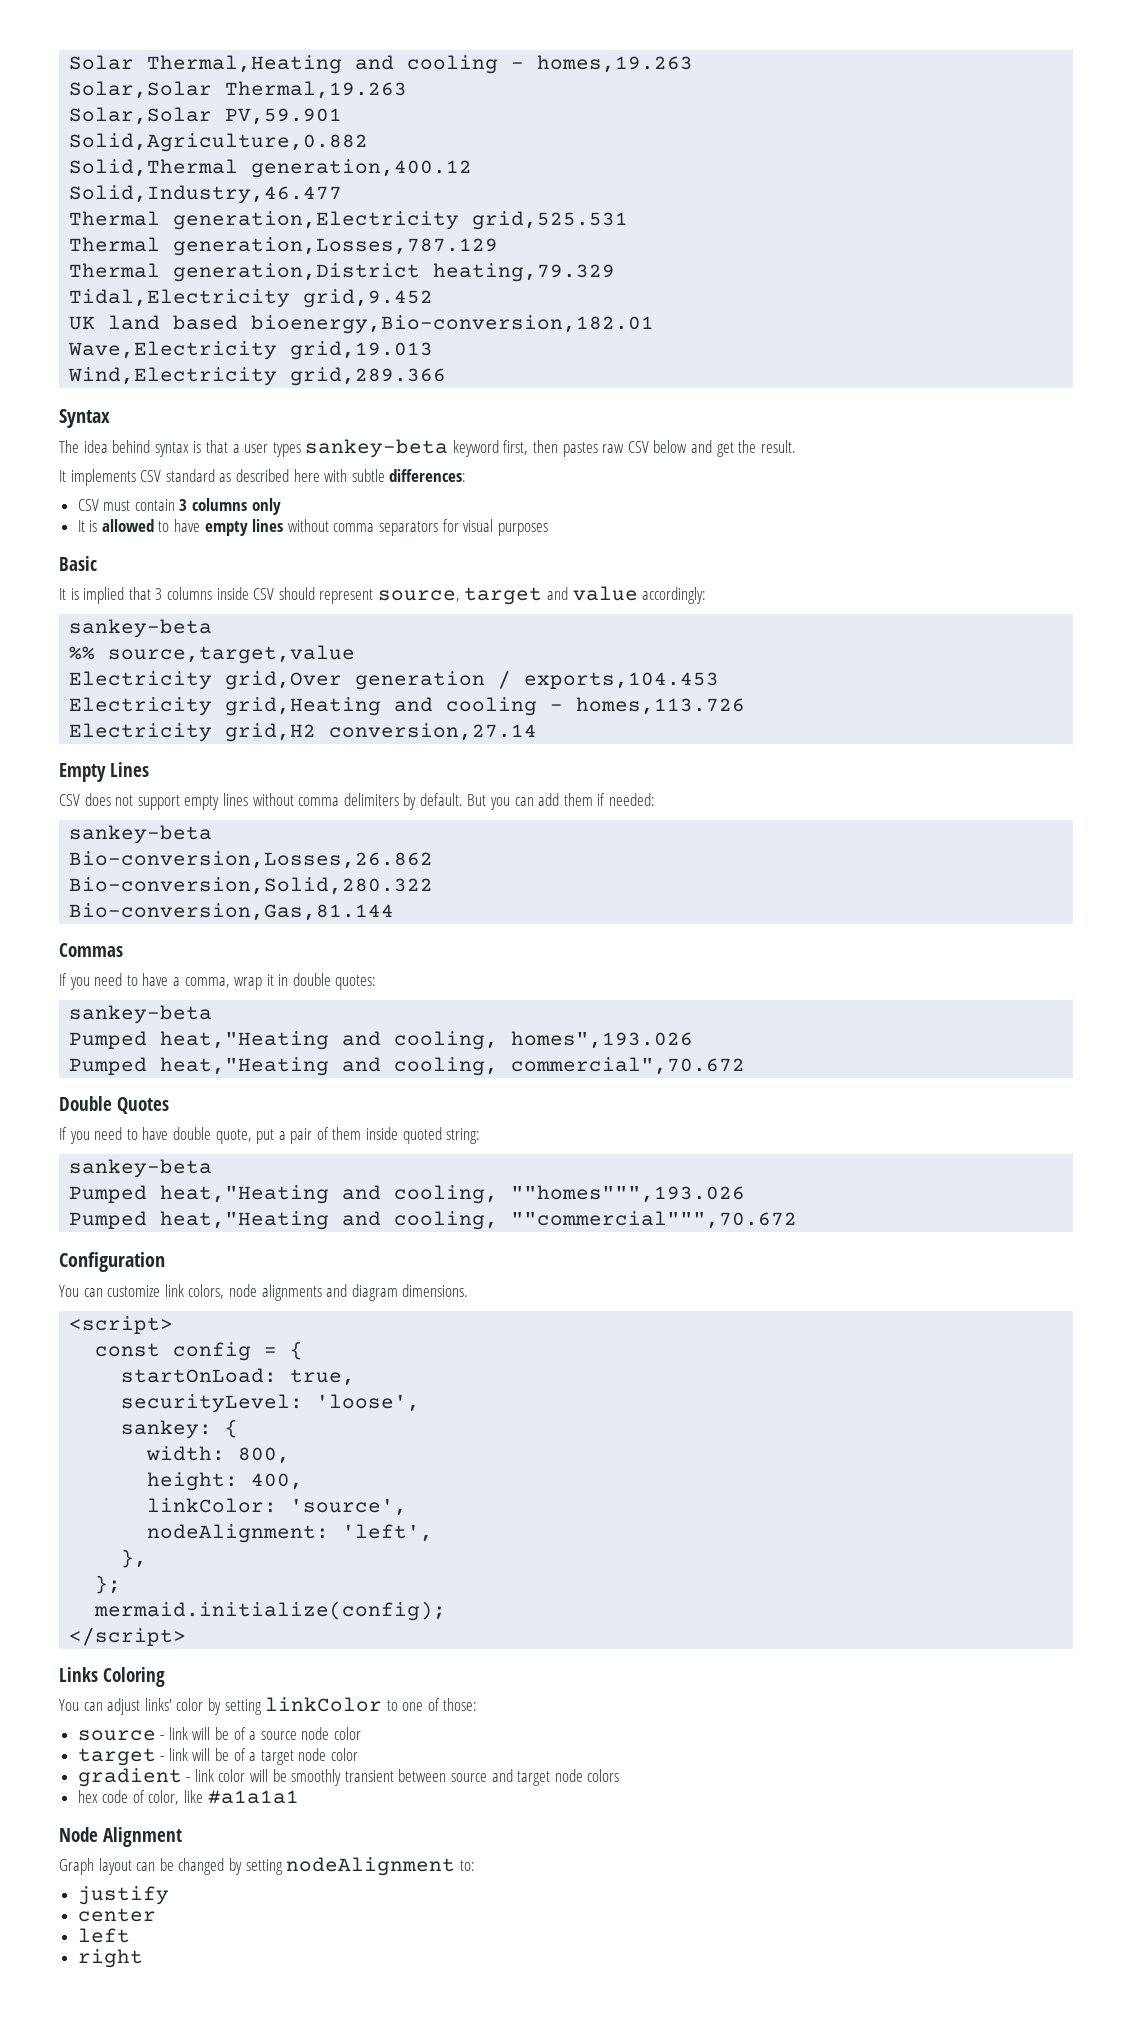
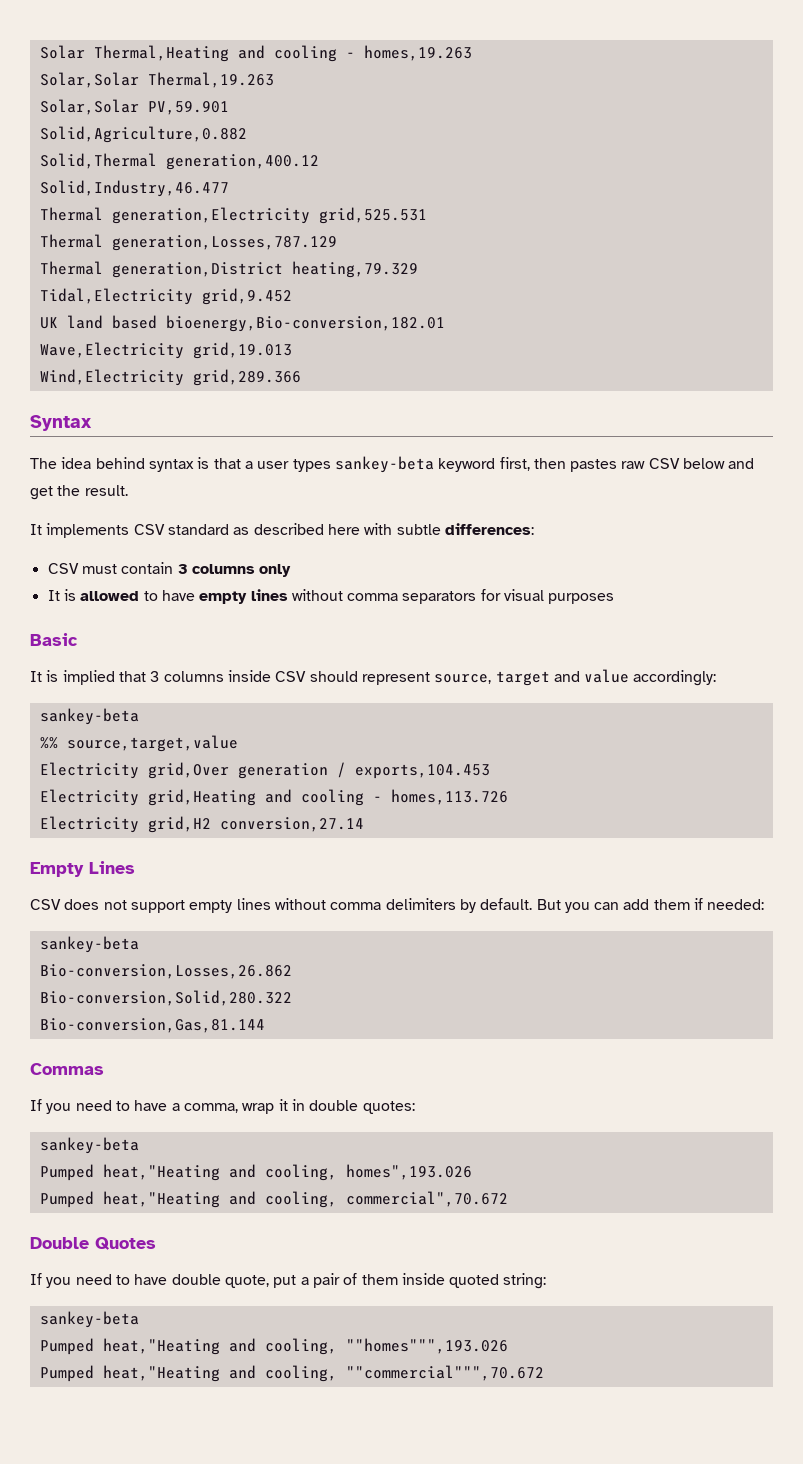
[59,1252,165,1272] [59,1284,469,1301] [69,1316,174,1334] [95,1341,304,1361] [121,1368,356,1386] [121,1394,421,1413] [121,1419,239,1439] [146,1446,291,1464] [147,1472,304,1491] [147,1498,408,1516] [147,1524,434,1543] [121,1549,148,1568] [95,1575,122,1594] [94,1601,447,1621] [69,1627,187,1646] [59,1667,165,1687] [59,1697,478,1715] [77,1727,362,1741] [77,1748,359,1766] [77,1768,620,1787] [77,1790,299,1805] [59,1827,182,1847] [59,1857,475,1876] [77,1886,169,1905] [77,1908,156,1922] [77,1928,130,1943] [77,1949,143,1968] // Configuration // You can customize link colors, node alignments and diagram dimensions. // <script> // const config = { // startOnLoad: true, // securityLevel: 'loose', // sankey: { // width: 800, // height: 400, // linkColor: 'source', // nodeAlignment: 'left', // }, // }; // mermaid.initialize(config); // </script> // Links Coloring // You can adjust links' color by setting linkColor to one of those: // source - link will be of a source node color // target - link will be of a target node color // gradient - link color will be smoothly transient between source and target node colors // hex code of color, like #a1a1a1 // Node Alignment // Graph layout can be changed by setting nodeAlignment to: // justify // center // left // right -> (544, 1373) none

